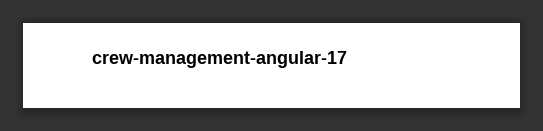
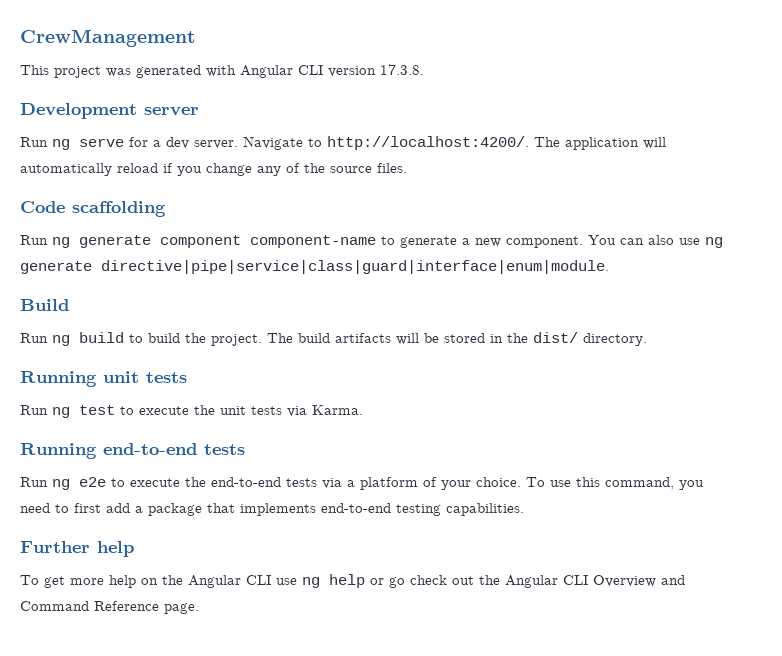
[92,51,347,68] crew-management-angular-17 -> [20,29,196,47] [20,64,424,78] [20,103,199,119] [20,136,666,150] [20,163,407,176] [20,201,166,217] [20,235,723,248] [20,260,609,274] [20,299,69,311] [20,332,647,346] [20,371,187,387] [20,405,363,418] [20,443,245,459] [20,477,704,490] [20,503,524,516] [20,541,134,557] [20,574,685,588] [20,601,199,614] CrewManagement // This project was generated with Angular CLI version 17.3.8. // Development server // Run ng serve for a dev server. Navigate to http://localhost:4200/. The application will automatically reload if you change any of the source files. // Code scaffolding // Run ng generate component component-name to generate a new component. You can also use ng generate directive|pipe|service|class|guard|interface|enum|module. // Build // Run ng build to build the project. The build artifacts will be stored in the dist/ directory. // Running unit tests // Run ng test to execute the unit tests via Karma. // Running end-to-end tests // Run ng e2e to execute the end-to-end tests via a platform of your choice. To use this command, you need to first add a package that implements end-to-end testing capabilities. // Further help // To get more help on the Angular CLI use ng help or go check out the Angular CLI Overview and Command Reference page.

